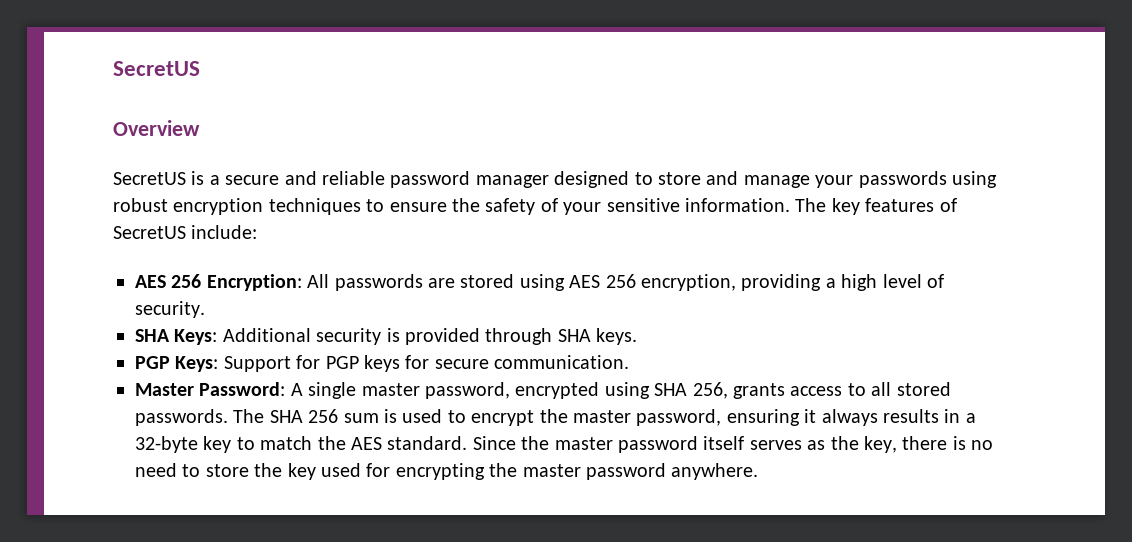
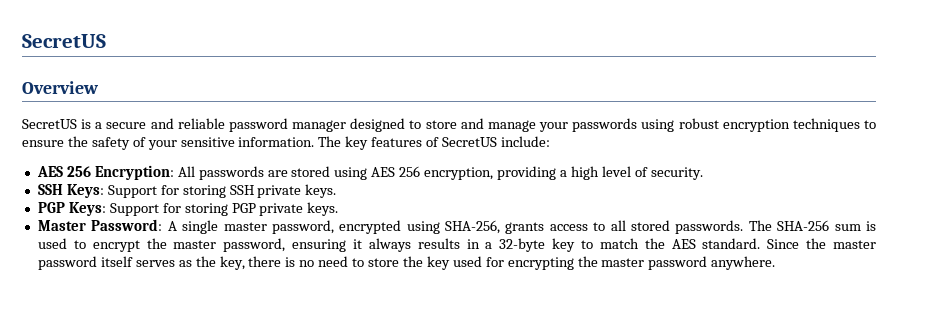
[135,328,591,345] SHA Keys: Additional security is provided through SHA -> [37,184,302,198] SSH Keys: Support for storing SSH private
[325,355,630,372] PGP keys for secure communication. -> [184,202,339,216] storing PGP private keys.
[654,382,728,399] SHA 256, -> [445,220,501,234] SHA-256,
[269,409,339,423] SHA 256 -> [777,220,830,231] SHA-256

